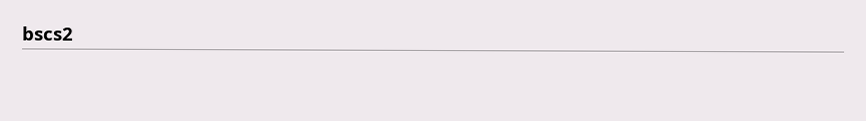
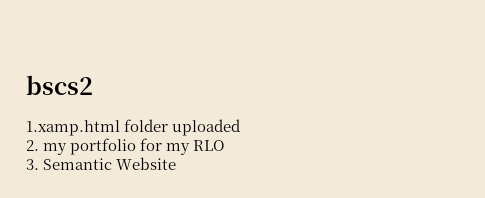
(74, 33) none -> [26,119,242,136] [26,138,226,155] [26,157,177,170] // 1.xamp.html folder uploaded // 2. my portfolio for my RLO // 3. Semantic Website

